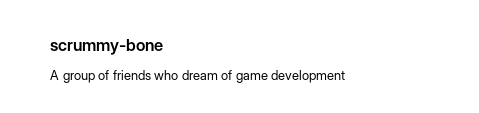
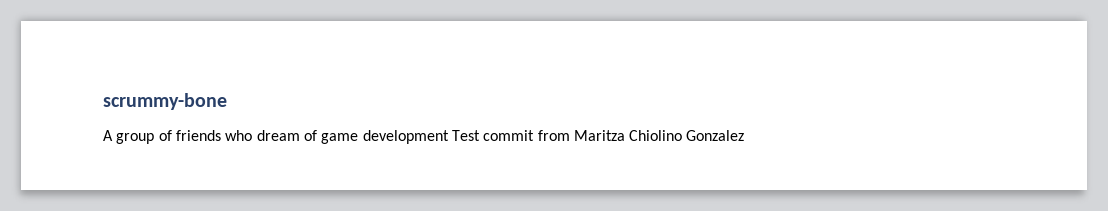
(346, 76) none -> [451,130,745,141] Test commit from Maritza Chiolino Gonzalez

